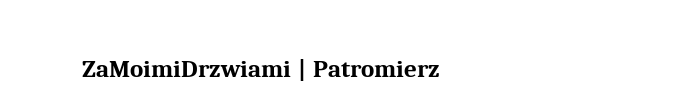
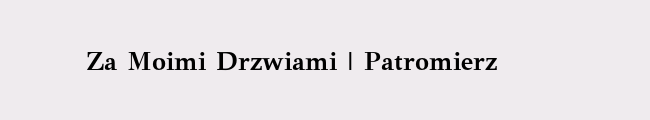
[82,61,291,77] ZaMoimiDrzwiami -> [86,52,337,71] Za Moimi Drzwiami

